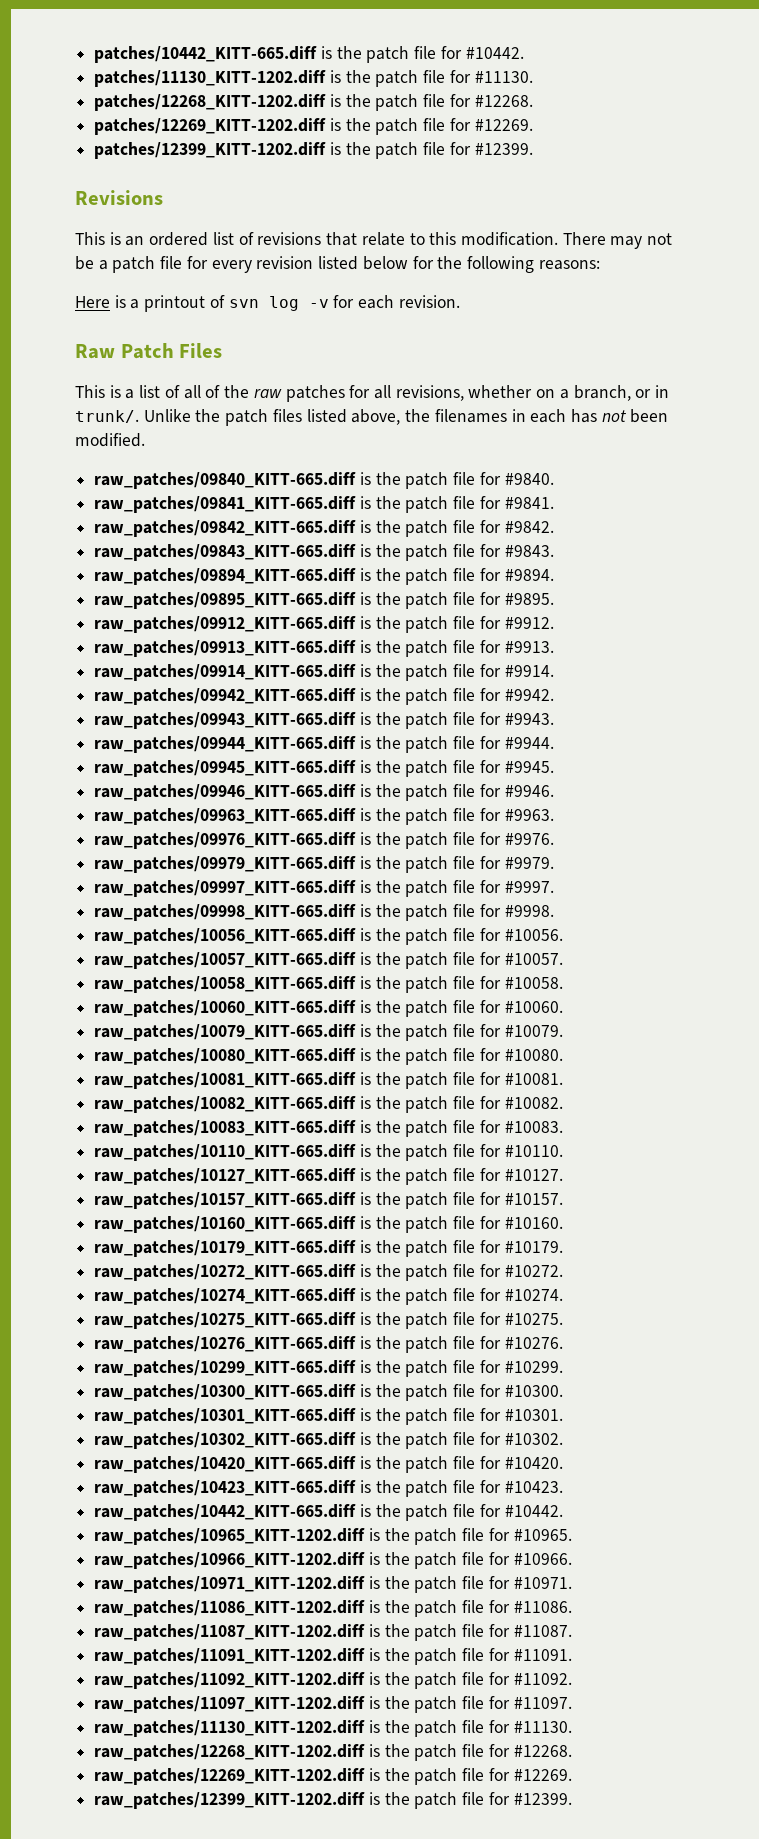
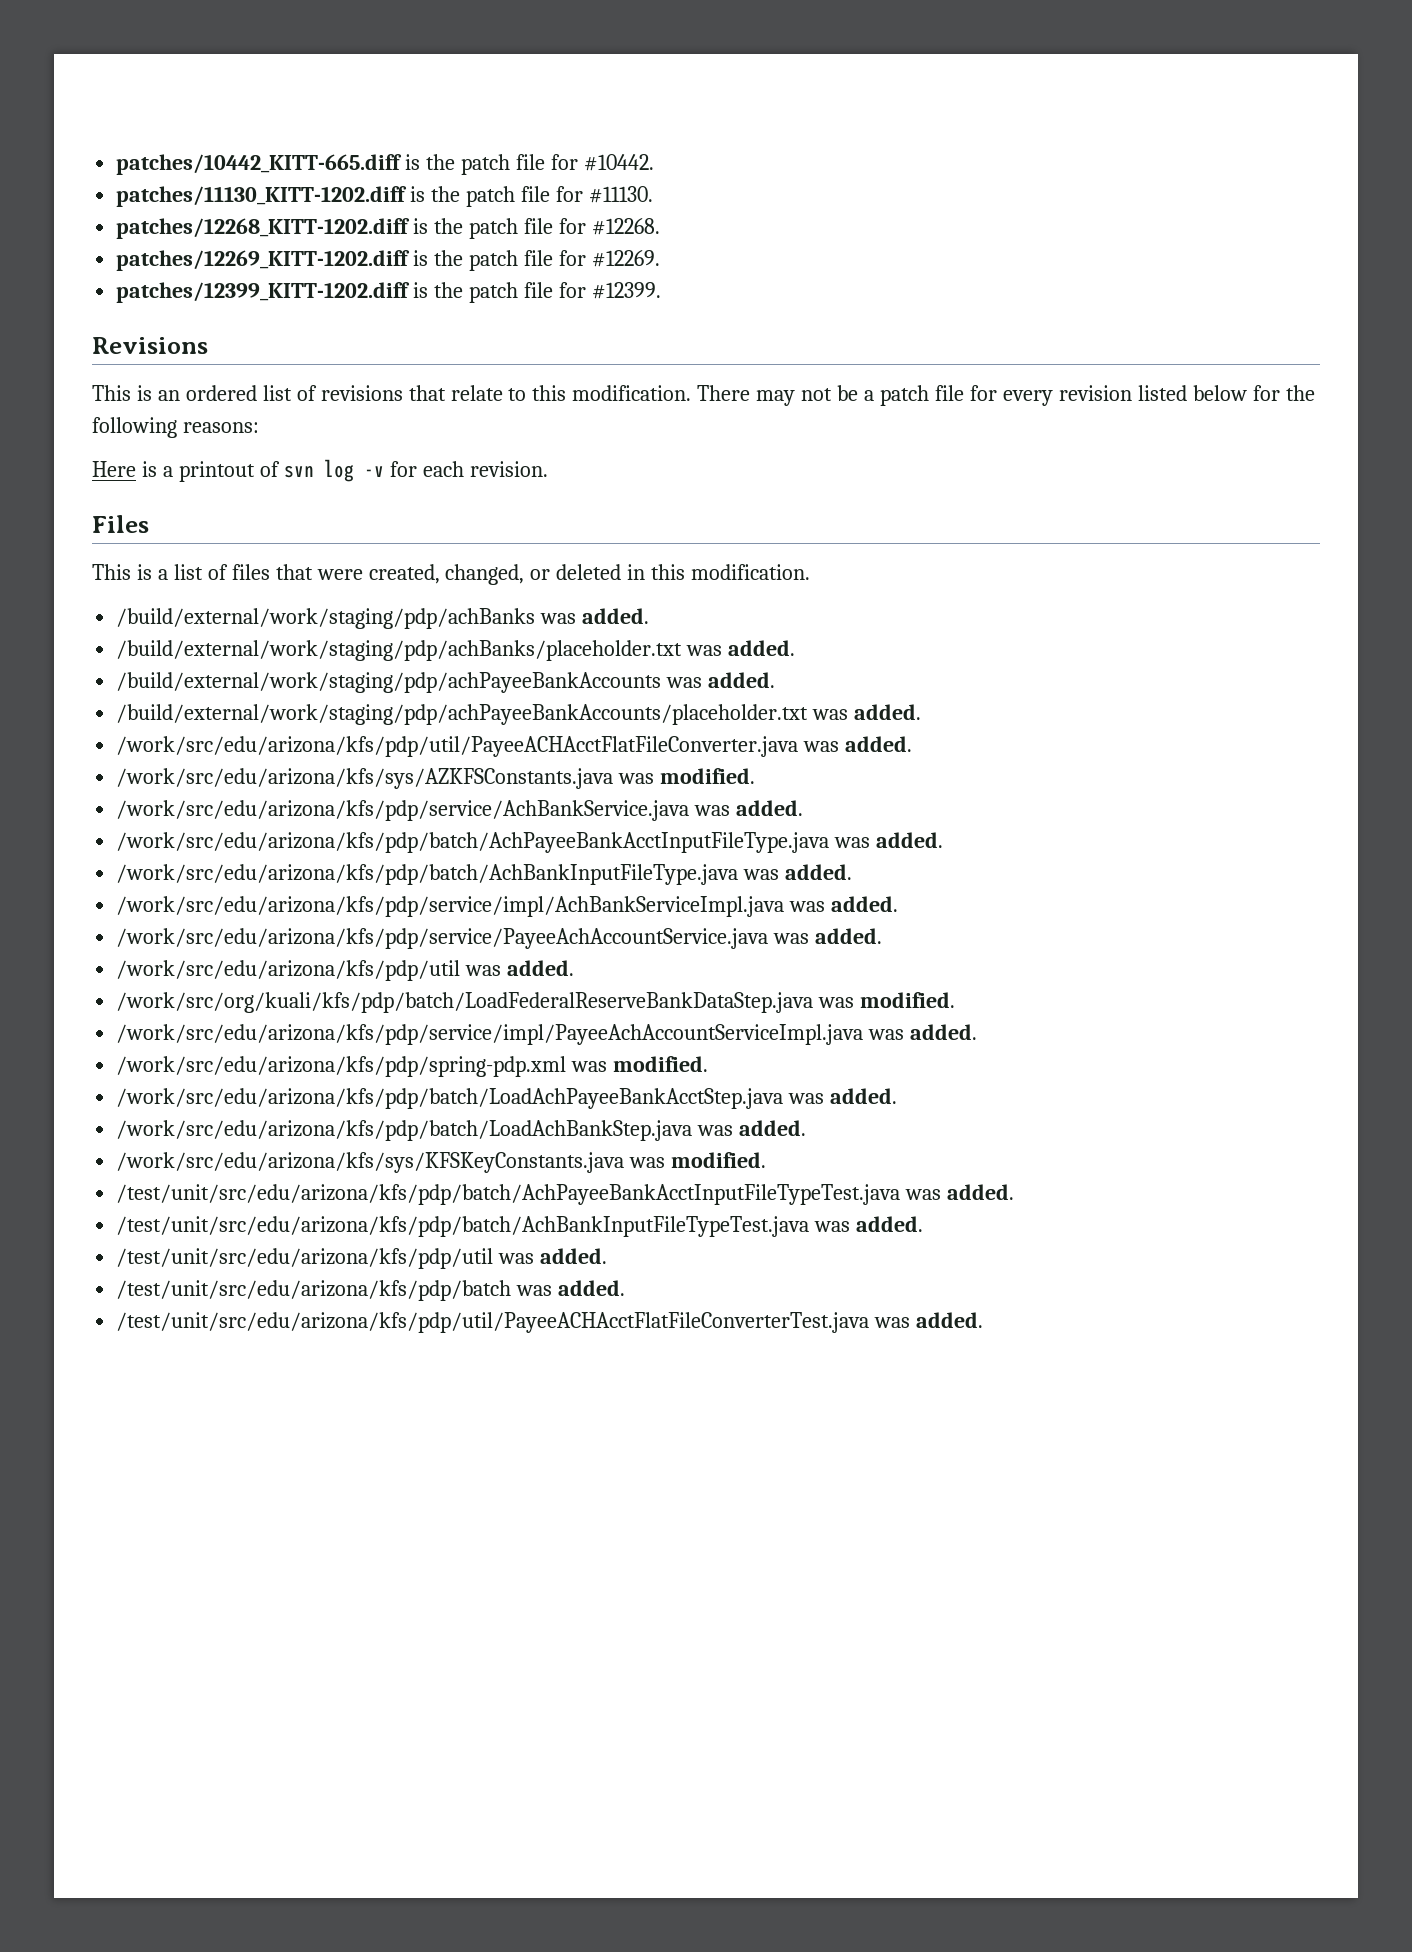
[75,343,174,359] Raw Patch -> (548, 469) none
[183,385,670,402] [75,409,669,426] [75,433,145,447] [94,472,554,489] [94,496,554,513] [94,520,554,537] [94,544,554,561] [94,568,554,585] [94,592,554,609] [94,616,554,633] [94,640,554,657] [94,664,554,681] [94,688,554,705] [94,712,554,729] [94,736,554,753] [94,760,554,777] [94,784,554,801] [94,808,554,825] [94,832,554,849] [94,856,554,873] [94,880,554,897] [94,904,554,921] [94,928,563,945] [94,952,563,969] [94,976,563,993] [94,1000,563,1017] [94,1024,563,1041] [94,1048,563,1065] [94,1072,563,1089] [94,1096,563,1113] [94,1120,563,1137] [94,1144,563,1161] [94,1168,563,1185] [94,1192,563,1209] [94,1216,563,1233] [94,1240,563,1257] [94,1264,563,1281] [94,1288,563,1305] [94,1312,563,1329] [94,1336,563,1353] [94,1360,563,1377] [94,1384,563,1401] [94,1408,563,1425] [94,1432,563,1449] [94,1456,563,1473] [94,1480,563,1497] [94,1504,563,1521] [94,1528,572,1545] [94,1552,572,1569] [94,1576,572,1593] [94,1600,572,1617] [94,1624,572,1641] [94,1648,572,1665] [94,1672,572,1689] [94,1696,572,1713] [94,1720,572,1737] [94,1744,572,1761] [94,1768,572,1785] [94,1792,572,1809] all of the raw patches for all revisions, whether on a branch, or in trunk/. Unlike the patch files listed above, the filenames in each has not been modified. // raw_patches/09840_KITT-665.diff is the patch file for #9840. // raw_patches/09841_KITT-665.diff is the patch file for #9841. // raw_patches/09842_KITT-665.diff is the patch file for #9842. // raw_patches/09843_KITT-665.diff is the patch file for #9843. // raw_patches/09894_KITT-665.diff is the patch file for #9894. // raw_patches/09895_KITT-665.diff is the patch file for #9895. // raw_patches/09912_KITT-665.diff is the patch file for #9912. // raw_patches/09913_KITT-665.diff is the patch file for #9913. // raw_patches/09914_KITT-665.diff is the patch file for #9914. // raw_patches/09942_KITT-665.diff is the patch file for #9942. // raw_patches/09943_KITT-665.diff is the patch file for #9943. // raw_patches/09944_KITT-665.diff is the patch file for #9944. // raw_patches/09945_KITT-665.diff is the patch file for #9945. // raw_patches/09946_KITT-665.diff is the patch file for #9946. // raw_patches/09963_KITT-665.diff is the patch file for #9963. // raw_patches/09976_KITT-665.diff is the patch file for #9976. // raw_patches/09979_KITT-665.diff is the patch file for #9979. // raw_patches/09997_KITT-665.diff is the patch file for #9997. // raw_patches/09998_KITT-665.diff is the patch file for #9998. // raw_patches/10056_KITT-665.diff is the patch file for #10056. // raw_patches/10057_KITT-665.diff is the patch file for #10057. // raw_patches/10058_KITT-665.diff is the patch file for #10058. // raw_patches/10060_KITT-665.diff is the patch file for #10060. // raw_patches/10079_KITT-665.diff is the patch file for #10079. // raw_patches/10080_KITT-665.diff is the patch file for #10080. // raw_patches/10081_KITT-665.diff is the patch file for #10081. // raw_patches/10082_KITT-665.diff is the patch file for #10082. // raw_patches/10083_KITT-665.diff is the patch file for #10083. // raw_patches/10110_KITT-665.diff is the patch file for #10110. // raw_patches/10127_KITT-665.diff is the patch file for #10127. // raw_patches/10157_KITT-665.diff is the patch file for #10157. // raw_patches/10160_KITT-665.diff is the patch file for #10160. // raw_patches/10179_KITT-665.diff is the patch file for #10179. // raw_patches/10272_KITT-665.diff is the patch file for #10272. // raw_patches/10274_KITT-665.diff is the patch file for #10274. // raw_patches/10275_KITT-665.diff is the patch file for #10275. // raw_patches/10276_KITT-665.diff is the patch file for #10276. // raw_patches/10299_KITT-665.diff is the patch file for #10299. // raw_patches/10300_KITT-665.diff is the patch file for #10300. // raw_patches/10301_KITT-665.diff is the patch file for #10301. // raw_patches/10302_KITT-665.diff is the patch file for #10302. // raw_patches/10420_KITT-665.diff is the patch file for #10420. // raw_patches/10423_KITT-665.diff is the patch file for #10423. // raw_patches/10442_KITT-665.diff is the patch file for #10442. // raw_patches/10965_KITT-1202.diff is the patch file for #10965. // raw_patches/10966_KITT-1202.diff is the patch file for #10966. // raw_patches/10971_KITT-1202.diff is the patch file for #10971. // raw_patches/11086_KITT-1202.diff is the patch file for #11086. // raw_patches/11087_KITT-1202.diff is the patch file for #11087. // raw_patches/11091_KITT-1202.diff is the patch file for #11091. // raw_patches/11092_KITT-1202.diff is the patch file for #11092. // raw_patches/11097_KITT-1202.diff is the patch file for #11097. // raw_patches/11130_KITT-1202.diff is the patch file for #11130. // raw_patches/12268_KITT-1202.diff is the patch file for #12268. // raw_patches/12269_KITT-1202.diff is the patch file for #12269. // raw_patches/12399_KITT-1202.diff is the patch file for #12399. -> [231,564,811,585] [116,608,650,629] [116,640,796,661] [116,672,776,693] [116,704,922,725] [116,736,913,757] [116,768,756,789] [116,800,804,821] [116,832,944,853] [116,864,853,885] [116,896,899,917] [116,928,883,949] [116,960,575,981] [116,992,956,1013] [116,1024,978,1045] [116,1056,709,1077] [116,1088,898,1109] [116,1120,807,1141] [116,1152,767,1173] [116,1184,1015,1205] [116,1216,924,1237] [116,1248,608,1269] [116,1280,626,1301] [116,1312,984,1333] files that were created, changed, or deleted in this modification. // /build/external/work/staging/pdp/achBanks was added. // /build/external/work/staging/pdp/achBanks/placeholder.txt was added. // /build/external/work/staging/pdp/achPayeeBankAccounts was added. // /build/external/work/staging/pdp/achPayeeBankAccounts/placeholder.txt was added. // /work/src/edu/arizona/kfs/pdp/util/PayeeACHAcctFlatFileConverter.java was added. // /work/src/edu/arizona/kfs/sys/AZKFSConstants.java was modified. // /work/src/edu/arizona/kfs/pdp/service/AchBankService.java was added. // /work/src/edu/arizona/kfs/pdp/batch/AchPayeeBankAcctInputFileType.java was added. // /work/src/edu/arizona/kfs/pdp/batch/AchBankInputFileType.java was added. // /work/src/edu/arizona/kfs/pdp/service/impl/AchBankServiceImpl.java was added. // /work/src/edu/arizona/kfs/pdp/service/PayeeAchAccountService.java was added. // /work/src/edu/arizona/kfs/pdp/util was added. // /work/src/org/kuali/kfs/pdp/batch/LoadFederalReserveBankDataStep.java was modified. // /work/src/edu/arizona/kfs/pdp/service/impl/PayeeAchAccountServiceImpl.java was added. // /work/src/edu/arizona/kfs/pdp/spring-pdp.xml was modified. // /work/src/edu/arizona/kfs/pdp/batch/LoadAchPayeeBankAcctStep.java was added. // /work/src/edu/arizona/kfs/pdp/batch/LoadAchBankStep.java was added. // /work/src/edu/arizona/kfs/sys/KFSKeyConstants.java was modified. // /test/unit/src/edu/arizona/kfs/pdp/batch/AchPayeeBankAcctInputFileTypeTest.java was added. // /test/unit/src/edu/arizona/kfs/pdp/batch/AchBankInputFileTypeTest.java was added. // /test/unit/src/edu/arizona/kfs/pdp/util was added. // /test/unit/src/edu/arizona/kfs/pdp/batch was added. // /test/unit/src/edu/arizona/kfs/pdp/util/PayeeACHAcctFlatFileConverterTest.java was added.

